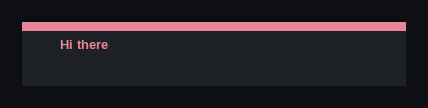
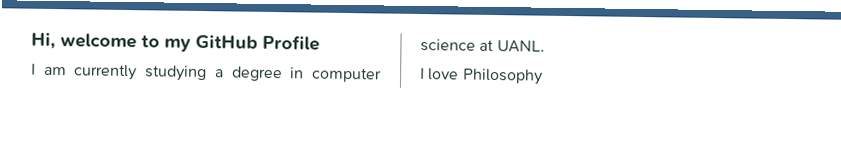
[60,40,108,49] Hi there -> [31,32,320,52] [31,63,382,83] [420,38,545,53] [420,67,543,85] Hi, welcome to my GitHub Profile // I am currently studying a degree in computer science at UANL. // I love Philosophy

